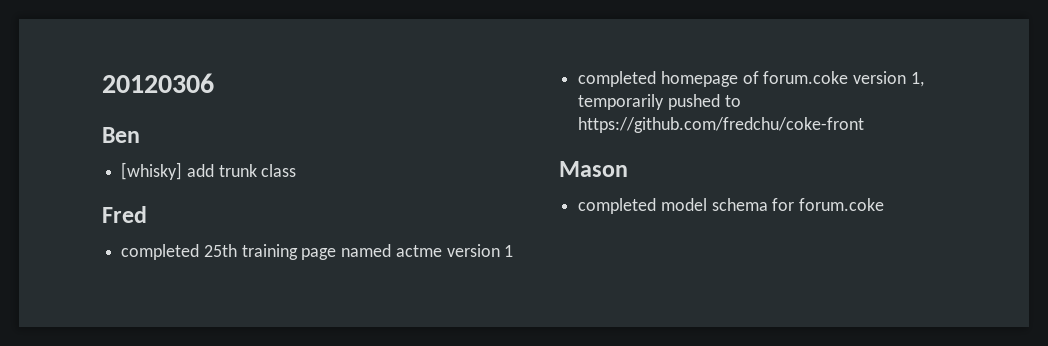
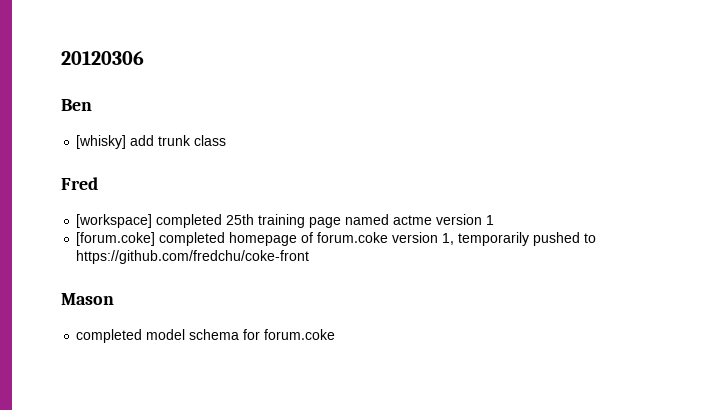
(147, 214) none -> [76,214,153,228] [workspace]
(514, 251) none -> [76,232,156,246] [forum.coke]

